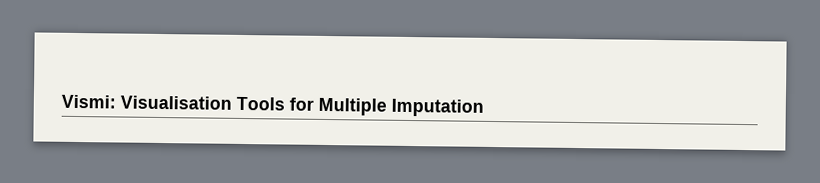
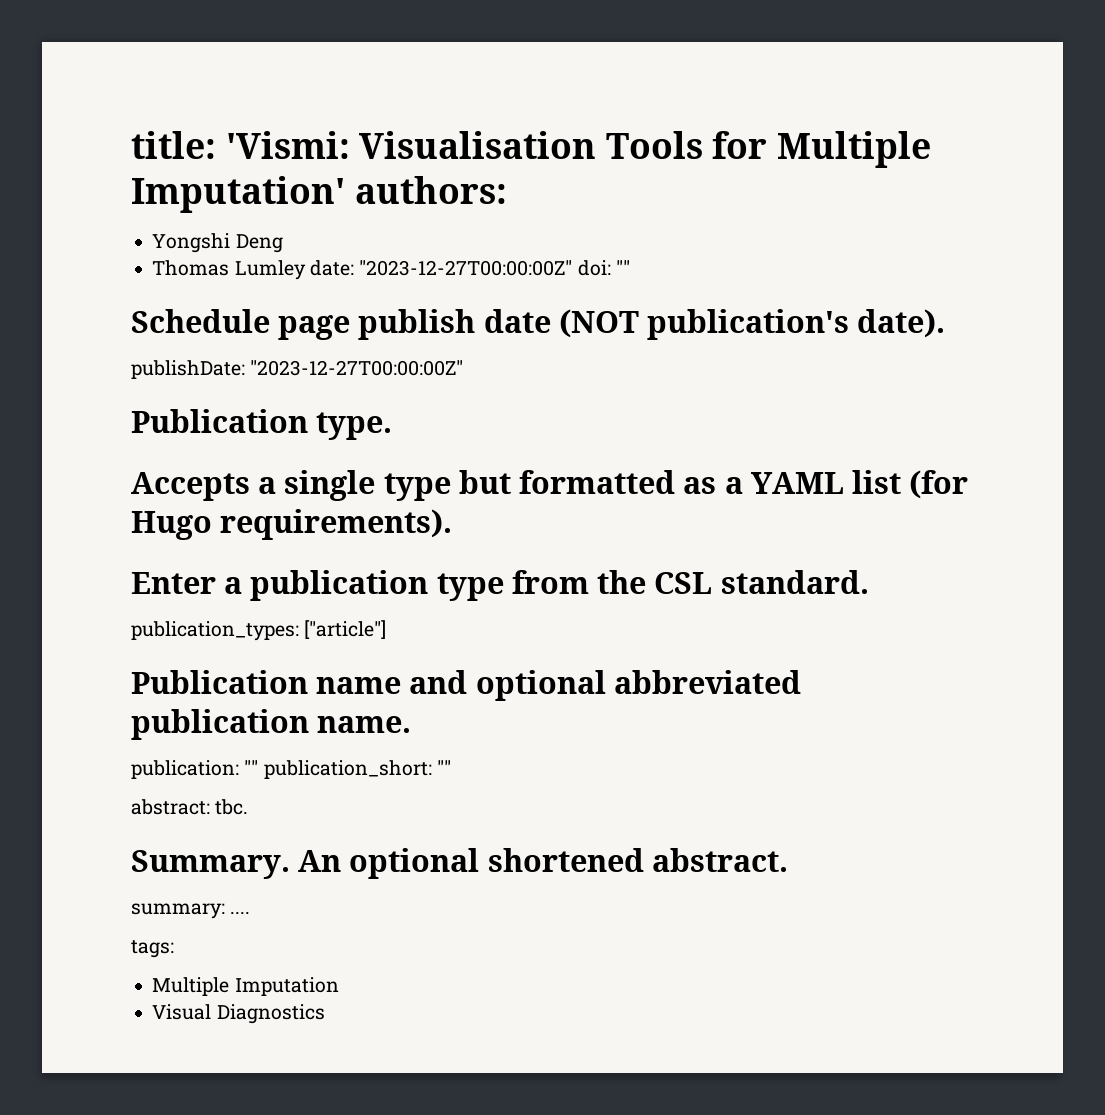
[61,94,116,109] Vismi: -> [131,131,350,159] title: 'Vismi:
(387, 106) none -> [131,176,507,213] [152,233,283,253] [152,260,630,280] [131,309,946,340] [131,360,464,379] [131,409,393,440] [131,470,969,501] [131,509,453,540] [131,570,869,601] [131,620,387,641] [131,670,801,701] [131,709,412,740] [131,760,451,779] [131,799,249,815] [131,848,788,879] [131,903,251,919] [131,940,174,958] [152,977,230,996] Imputation' authors: // Yongshi Deng // Thomas Lumley date: "2023-12-27T00:00:00Z" doi: "" // Schedule page publish date (NOT publication's date). // publishDate: "2023-12-27T00:00:00Z" // Publication type. // Accepts a single type but formatted as a YAML list (for Hugo requirements). // Enter a publication type from the CSL standard. // publication_types: ["article"] // Publication name and optional abbreviated publication name. // publication: "" publication_short: "" // abstract: tbc. // Summary. An optional shortened abstract. // summary: .... // tags: // Multiple
(484, 107) none -> [152,1004,325,1024] // Visual Diagnostics

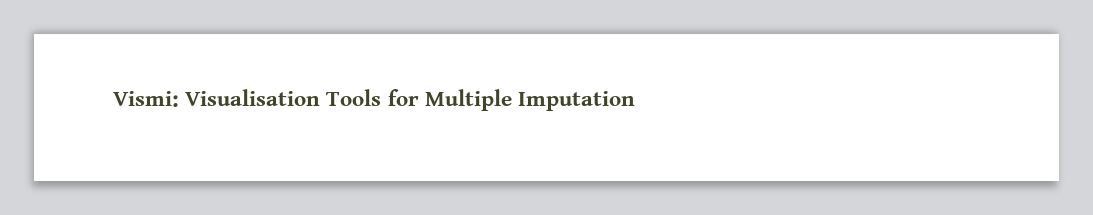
[131,131,350,159] title: 'Vismi: -> [113,91,179,107] Vismi:
[131,176,507,213] [152,233,283,253] [152,260,630,280] [131,309,946,340] [131,360,464,379] [131,409,393,440] [131,470,969,501] [131,509,453,540] [131,570,869,601] [131,620,387,641] [131,670,801,701] [131,709,412,740] [131,760,451,779] [131,799,249,815] [131,848,788,879] [131,903,251,919] [131,940,174,958] [152,977,230,996] Imputation' authors: // Yongshi Deng // Thomas Lumley date: "2023-12-27T00:00:00Z" doi: "" // Schedule page publish date (NOT publication's date). // publishDate: "2023-12-27T00:00:00Z" // Publication type. // Accepts a single type but formatted as a YAML list (for Hugo requirements). // Enter a publication type from the CSL standard. // publication_types: ["article"] // Publication name and optional abbreviated publication name. // publication: "" publication_short: "" // abstract: tbc. // Summary. An optional shortened abstract. // summary: .... // tags: // Multiple -> (512, 100) none
[152,1004,325,1024] // Visual Diagnostics -> (636, 101) none

